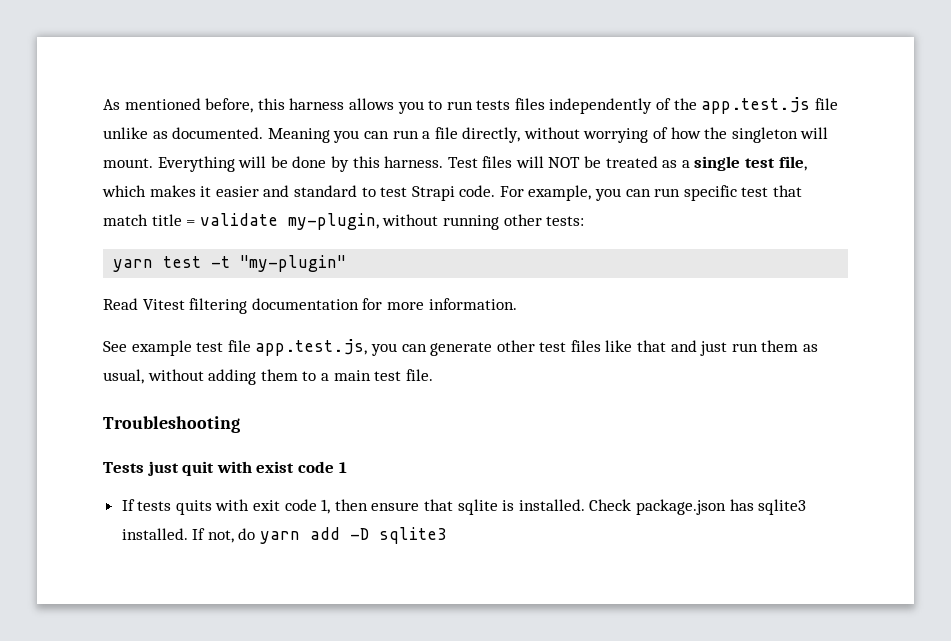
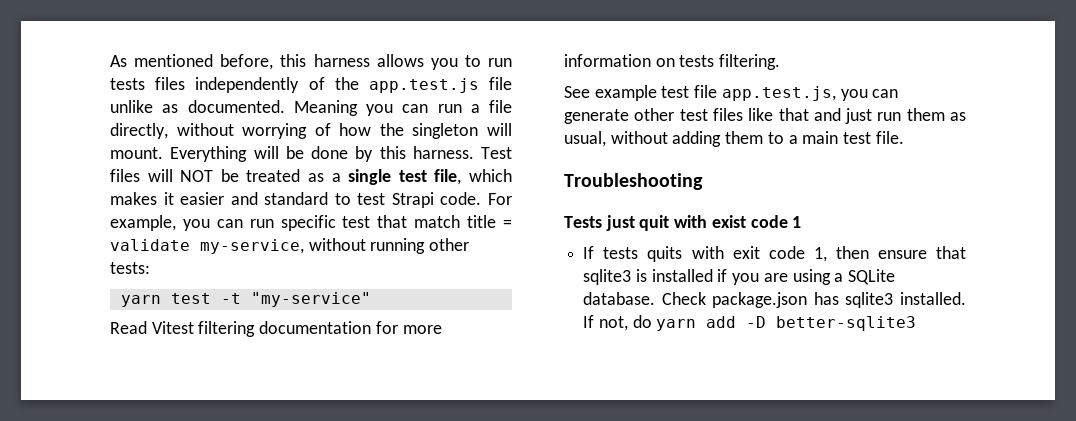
[287,213,379,230] my-plugin, -> [200,239,304,254] my-service,
[240,255,347,272] "my-plugin" -> [250,292,371,307] "my-service"
[428,298,517,310] information. -> [564,54,781,70] information on tests filtering.
[457,499,585,515] sqlite is installed. -> [583,269,896,285] [583,292,656,305] sqlite3 is installed if you are using a SQLite database.
[379,527,448,544] sqlite3 -> [776,316,917,331] better-sqlite3

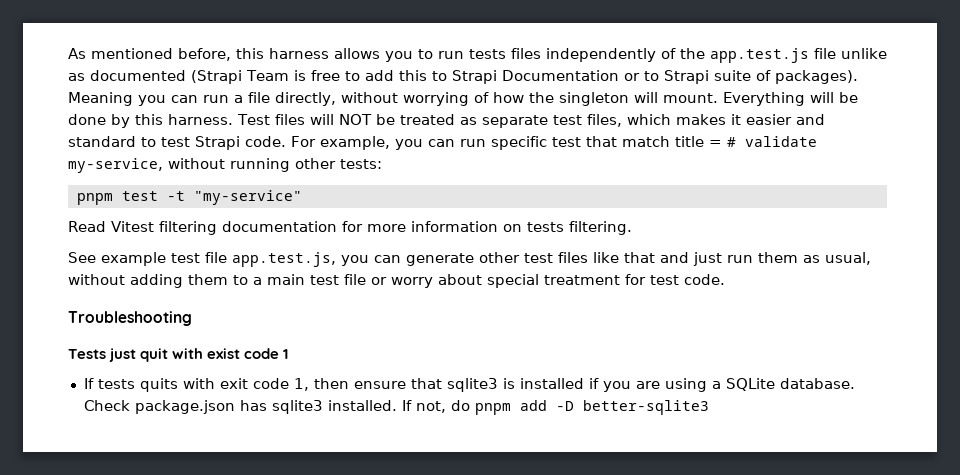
[187,100,285,113] documented. -> [90,70,858,84] documented (Strapi Team is free to add this to Strapi Documentation or to Strapi suite of packages).
[331,169,462,185] a single test file, -> [481,114,622,128] separate test files,
(513, 223) none -> [727,137,736,147] #
[120,295,161,307] yarn -> [76,193,113,205] pnpm
[875,131,904,144] file. -> [344,274,725,288] file or worry about special treatment for test code.
[656,319,697,331] yarn -> [474,403,511,415] pnpm

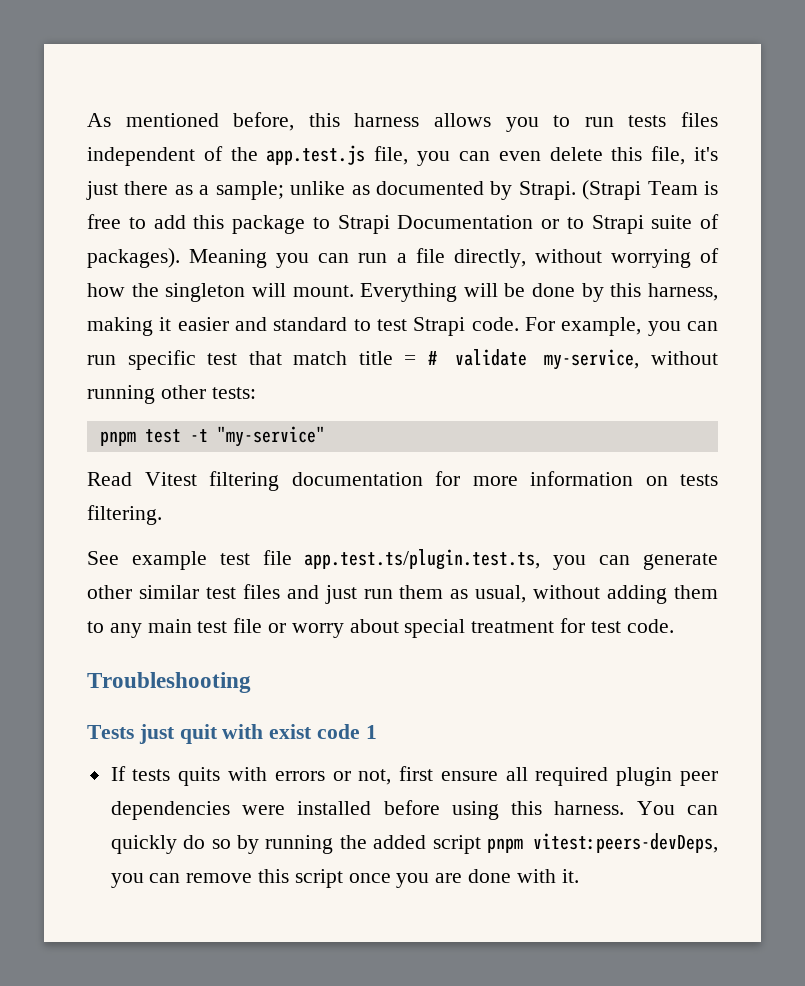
[546,48,656,62] independently -> [87,147,195,166] independent
[814,48,836,59] file -> [374,146,719,166] [86,181,284,200] file, you can even delete this file, it's just there as a sample;
(186, 75) none -> [490,181,576,200] by Strapi.
(427, 75) none -> [232,215,305,234] package
[168,114,726,128] harness. Test files will NOT be treated as separate test files, which makes -> [647,283,718,301] [87,317,153,336] harness, making
[232,252,336,267] app.test.js, -> [304,549,541,570] app.test.ts/plugin.test.ts,
(520, 257) none -> [138,585,199,599] similar
[593,252,655,263] like that -> (280, 591) none
[253,277,262,285] a -> [109,623,142,638] any
[219,378,855,392] [83,400,709,415] exit code 1, then ensure that sqlite3 is installed if you are using a SQLite database. Check package.json has sqlite3 installed. If not, do pnpm add -D better-sqlite3 -> [274,766,719,786] [110,800,718,820] [110,833,718,854] [110,869,579,888] errors or not, first ensure all required plugin peer dependencies were installed before using this harness. You can quickly do so by running the added script pnpm vitest:peers-devDeps, you can remove this script once you are done with it.

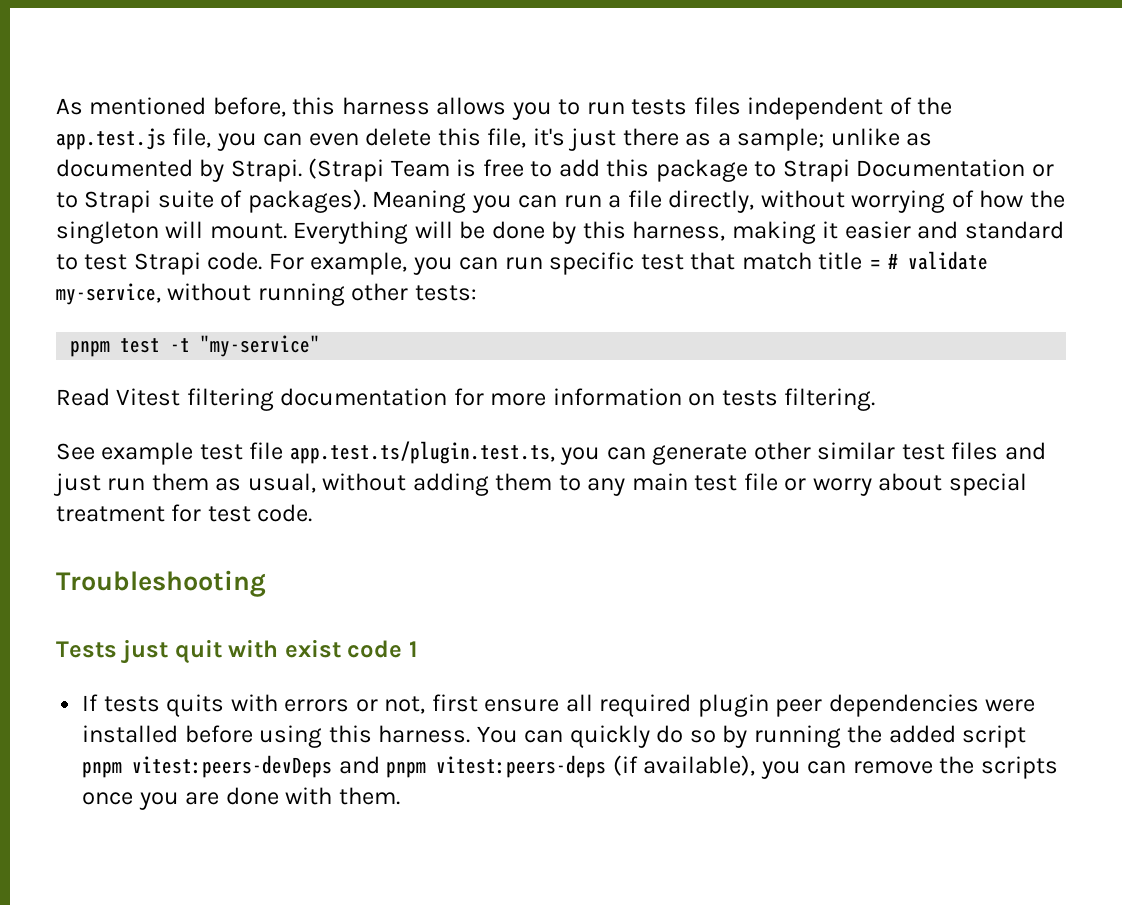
[533,833,718,853] vitest:peers-devDeps, -> [132,755,756,778] vitest:peers-devDeps and pnpm vitest:peers-deps (if available),
[258,869,343,888] this script -> [939,756,1058,779] the scripts
[561,869,579,883] it. -> [338,787,400,805] them.

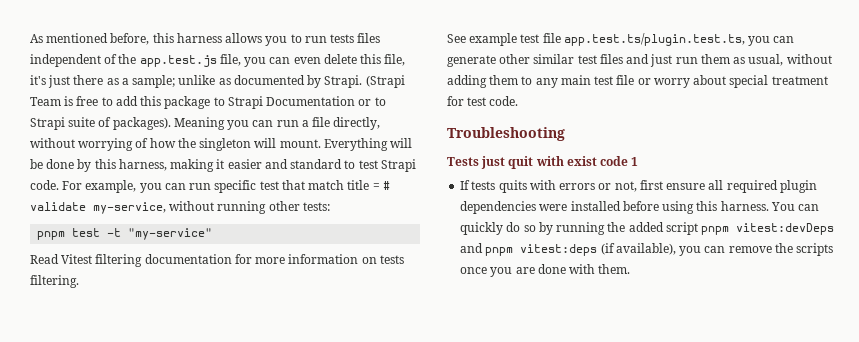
[775,699,823,717] peer -> (817, 186) none
[132,755,333,778] vitest:peers-devDeps -> [736,223,835,235] vitest:devDeps
[436,755,607,778] vitest:peers-deps -> [520,244,598,256] vitest:deps

